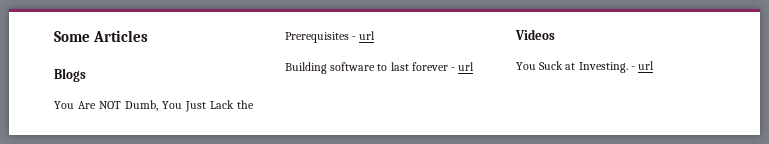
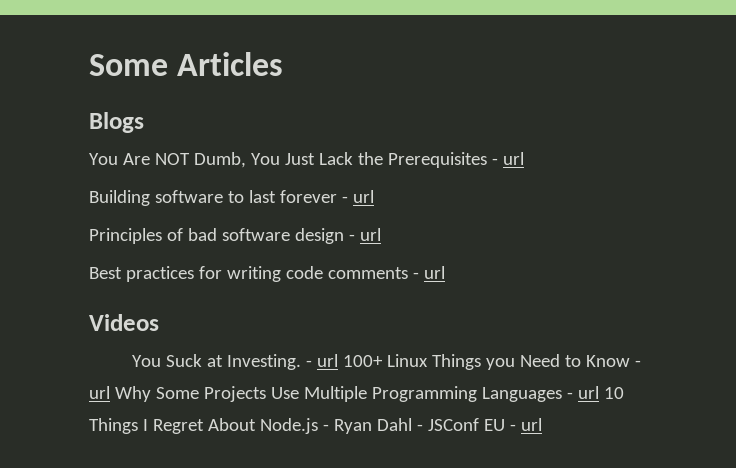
(475, 66) none -> [89,228,381,244] [89,266,445,282] // Principles of bad software design - url // Best practices for writing code comments - url
(655, 65) none -> [342,354,641,370] [89,386,624,402] [89,418,542,434] 100+ Linux Things you Need to Know - url Why Some Projects Use Multiple Programming Languages - url 10 Things I Regret About Node.js - Ryan Dahl - JSConf EU - url

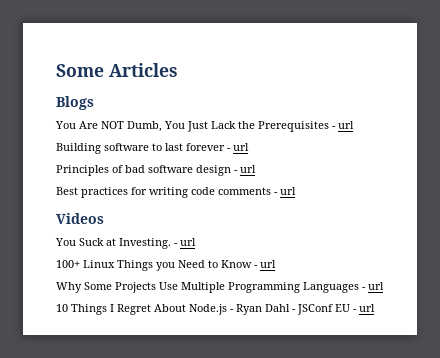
(338, 360) none -> (196, 242) //
(110, 392) none -> (276, 264) //
(599, 392) none -> (384, 286) //

